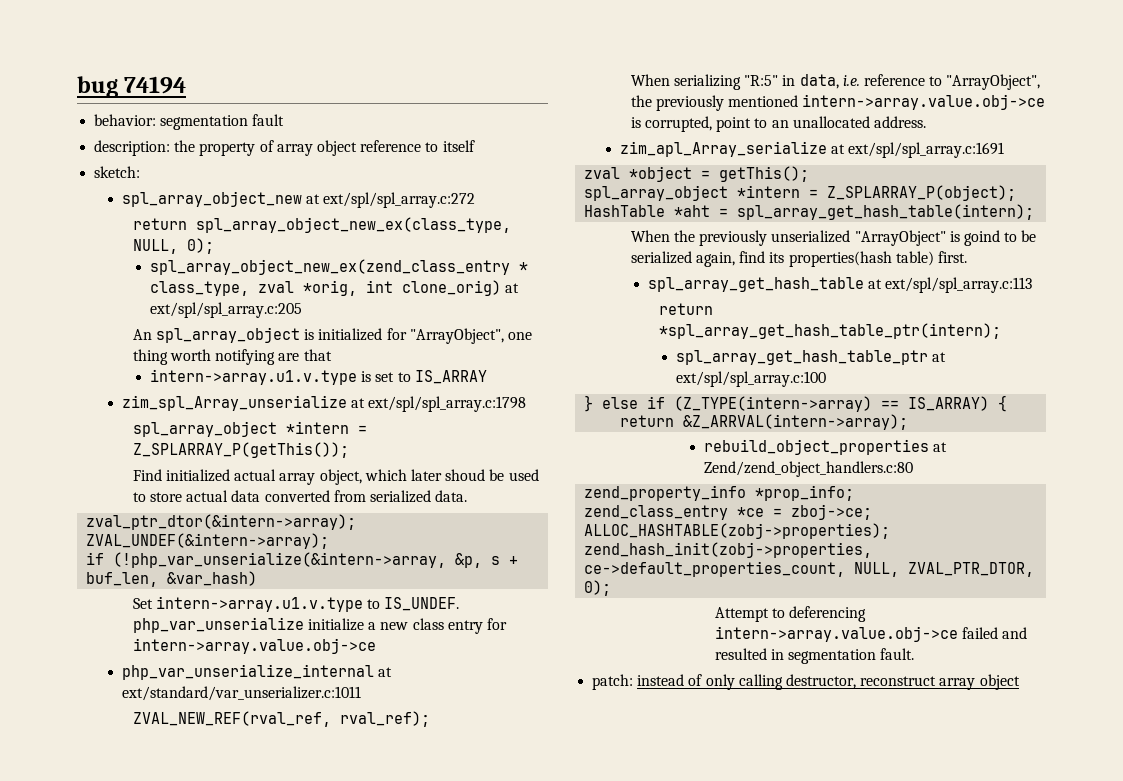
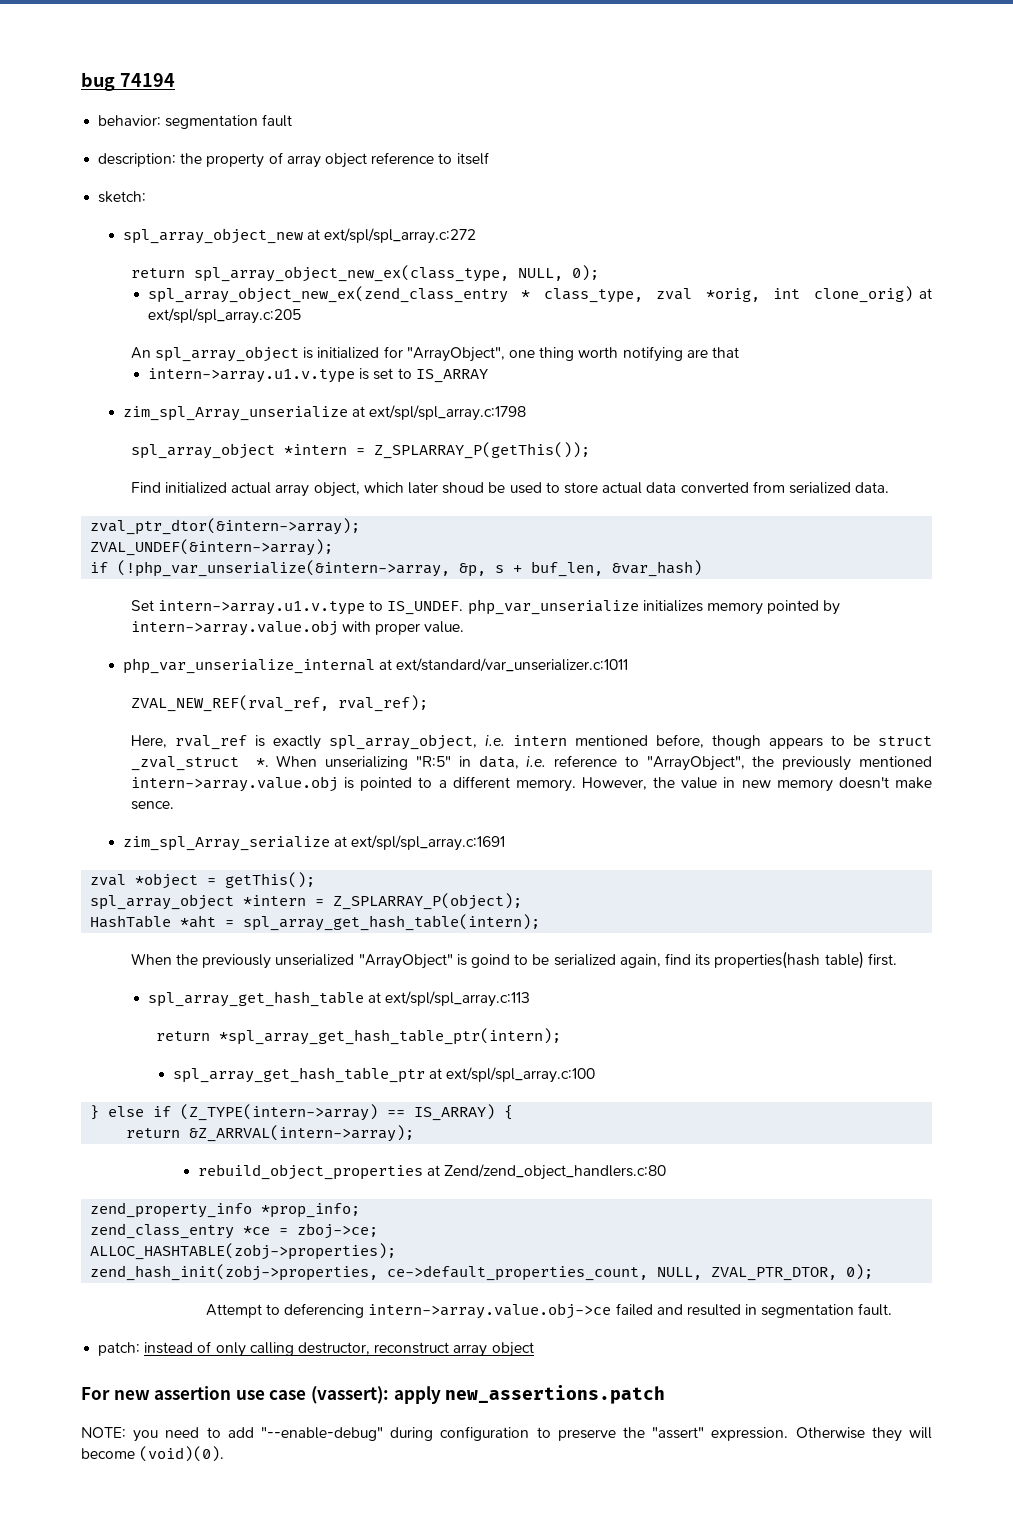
[308,618,508,634] [132,638,376,654] initialize a new class entry for intern->array.value.obj->ce -> [642,600,841,615] [130,620,465,636] initializes memory pointed by intern->array.value.obj with proper value.
[630,74,742,90] When serializing -> [130,734,933,750] [130,755,409,771] Here, rval_ref is exactly spl_array_object, i.e. intern mentioned before, though appears to be struct _zval_struct *. When unserializing
[802,94,1046,110] [630,116,927,132] [620,141,828,157] intern->array.value.obj->ce is corrupted, point to an unallocated address. // zim_apl_Array_serialize -> [130,776,933,792] [130,801,174,810] [123,836,331,851] intern->array.value.obj is pointed to a different memory. However, the value in new memory doesn't make sence. // zim_spl_Array_serialize
(1020, 682) none -> [81,1385,666,1404] [81,1426,933,1442] [81,1446,225,1462] // For new assertion use case (vassert): apply new_assertions.patch // NOTE: you need to add "--enable-debug" during configuration to preserve the "assert" expression. Otherwise they will become (void)(0).

